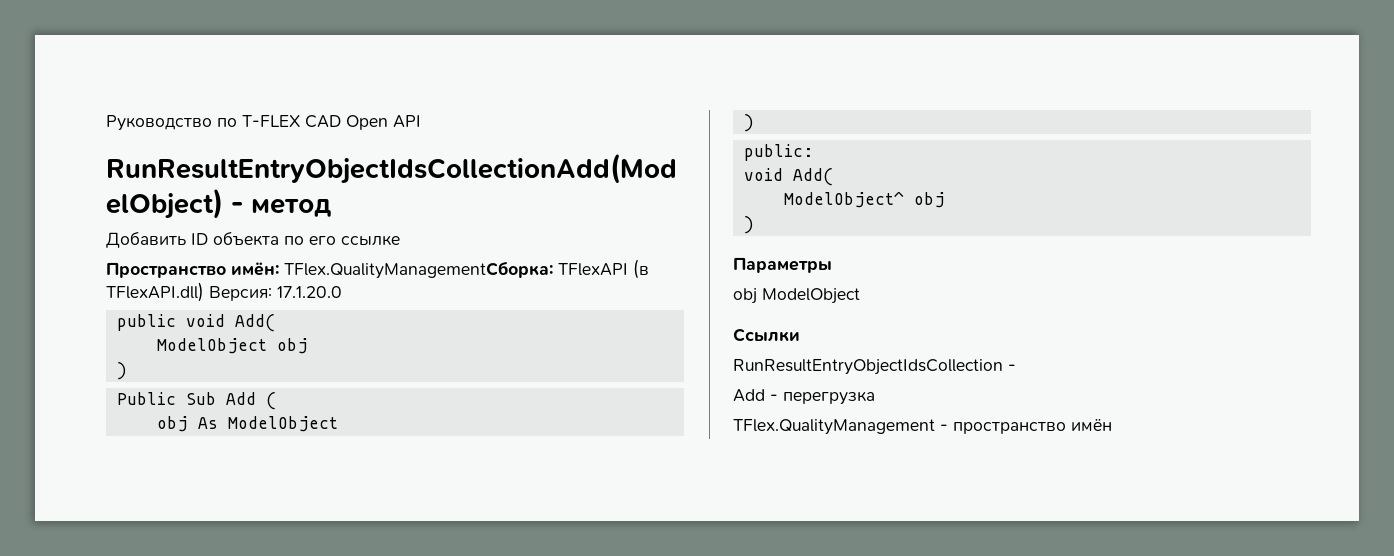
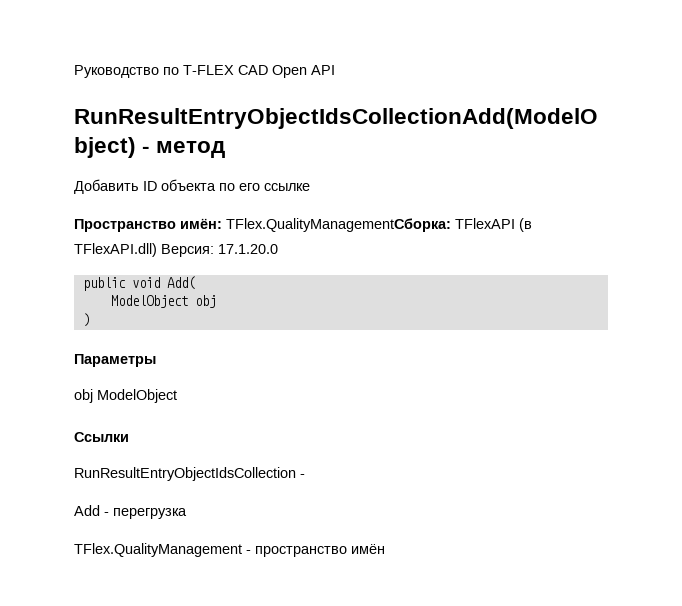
[116,392,276,410] [156,416,338,432] [743,114,754,132] [743,144,813,161] [743,168,833,186] [783,191,945,208] [743,216,754,234] // Public Sub Add ( // obj As ModelObject // ) // public: // void Add( // ModelObject^ obj // ) -> (90, 320) none

